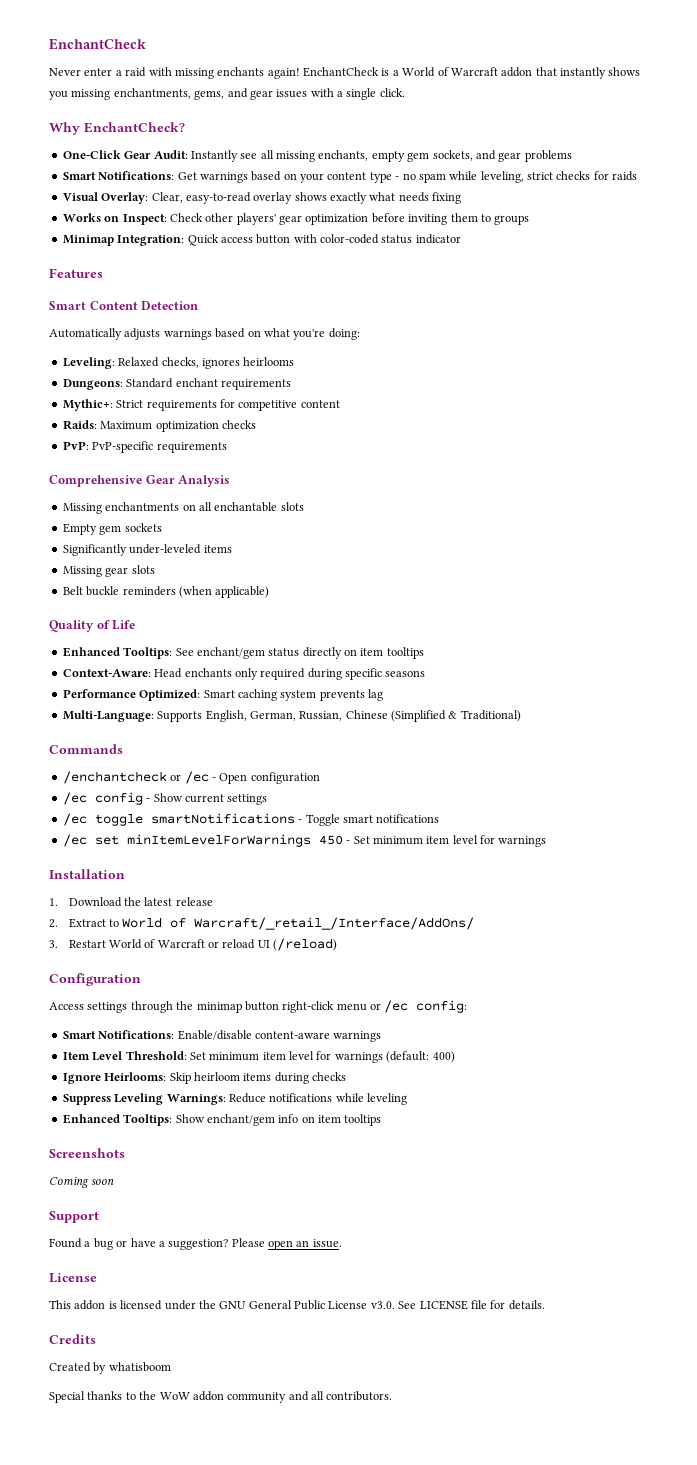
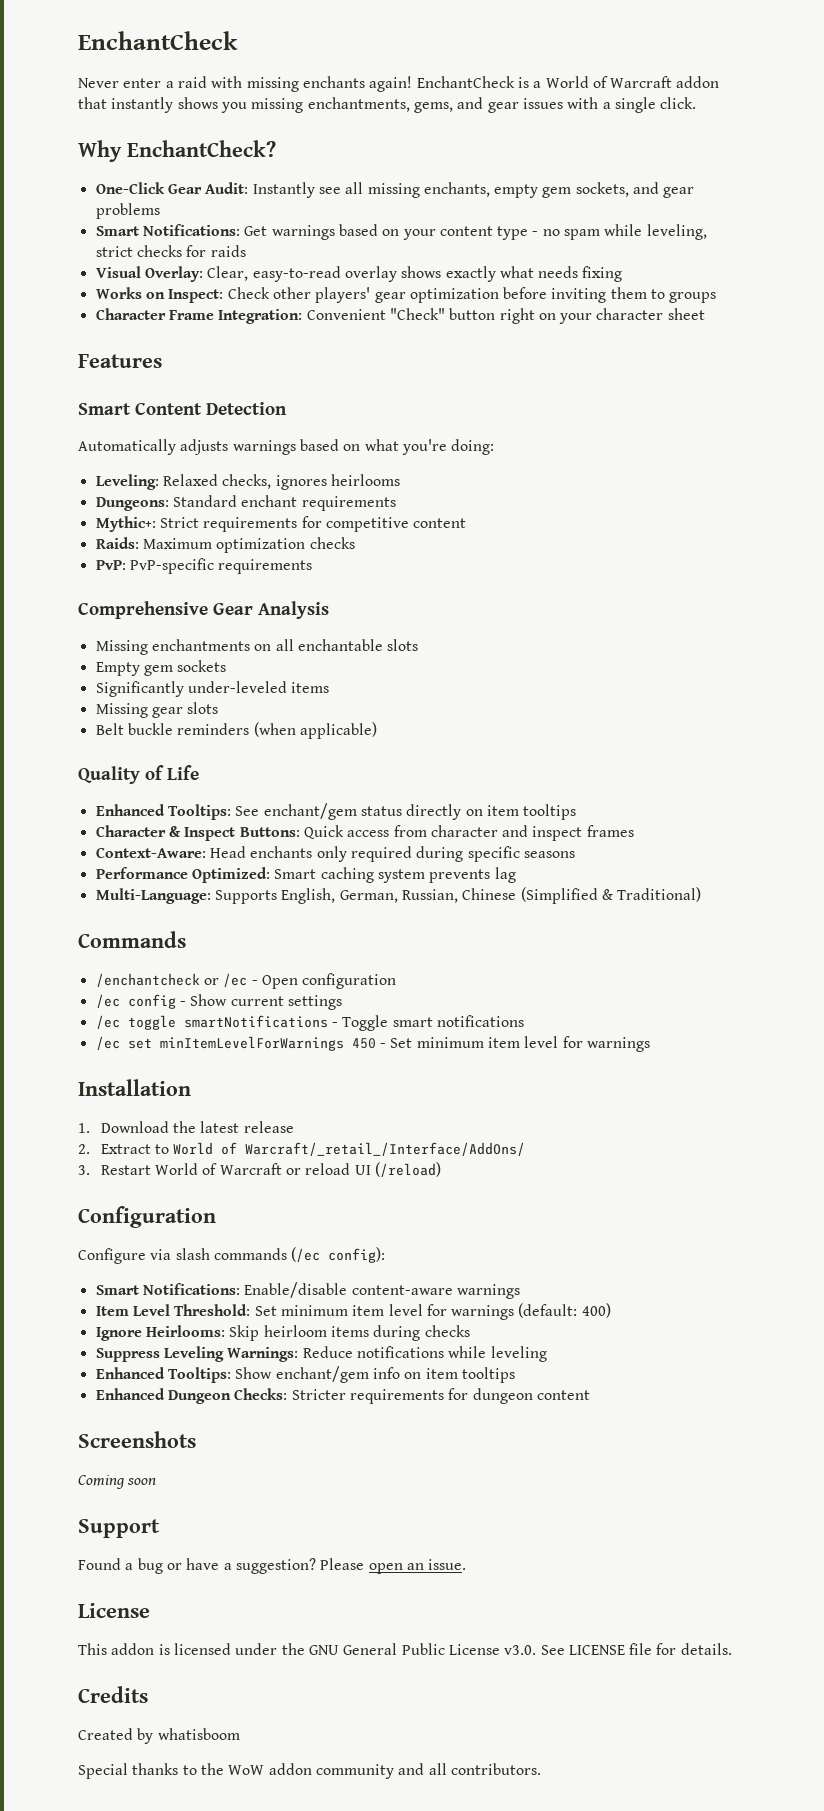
[62,234,461,246] Minimap Integration: Quick access button with color-coded status indicator -> [95,308,705,324] Character Frame Integration: Convenient "Check" button right on your character sheet
(424, 653) none -> [95,825,634,841] // Character & Inspect Buttons: Quick access from character and inspect frames
[49,1000,468,1013] Access settings through the minimap button right-click menu or /ec config: -> [78,1247,386,1264] Configure via slash commands (/ec config):
(382, 1120) none -> [95,1388,590,1404] // Enhanced Dungeon Checks: Stricter requirements for dungeon content

